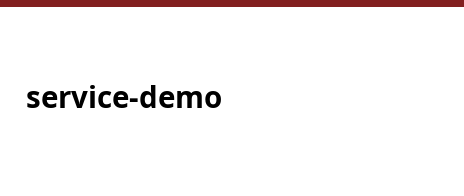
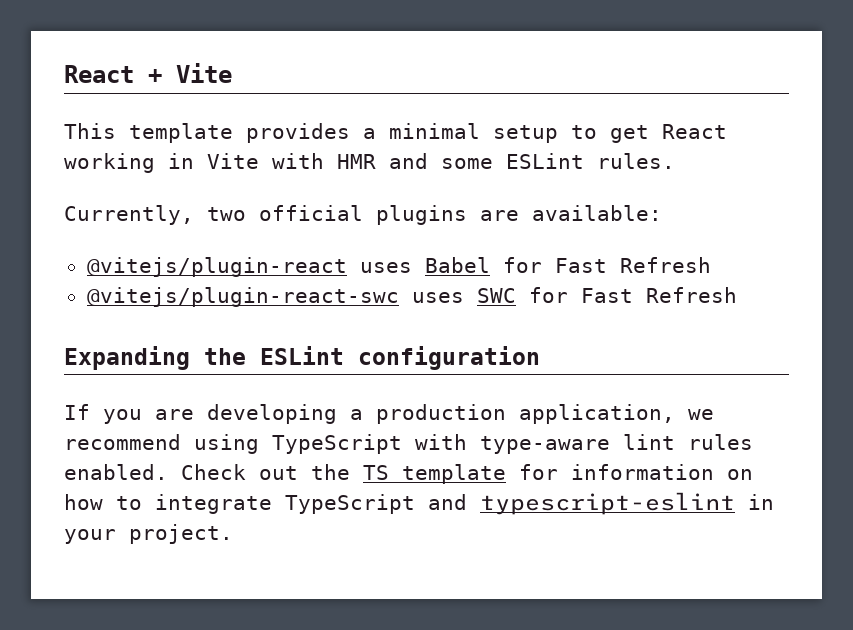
[26,85,222,108] service-demo -> [64,63,232,83] [64,123,727,143] [64,153,675,173] [64,205,662,225] [86,257,711,277] [86,287,737,307] [64,346,540,370] [64,404,714,424] [64,434,753,454] [64,464,753,484] [64,492,774,515] [64,524,233,544] React + Vite // This template provides a minimal setup to get React working in Vite with HMR and some ESLint rules. // Currently, two official plugins are available: // @vitejs/plugin-react uses Babel for Fast Refresh // @vitejs/plugin-react-swc uses SWC for Fast Refresh // Expanding the ESLint configuration // If you are developing a production application, we recommend using TypeScript with type-aware lint rules enabled. Check out the TS template for information on how to integrate TypeScript and typescript-eslint in your project.

